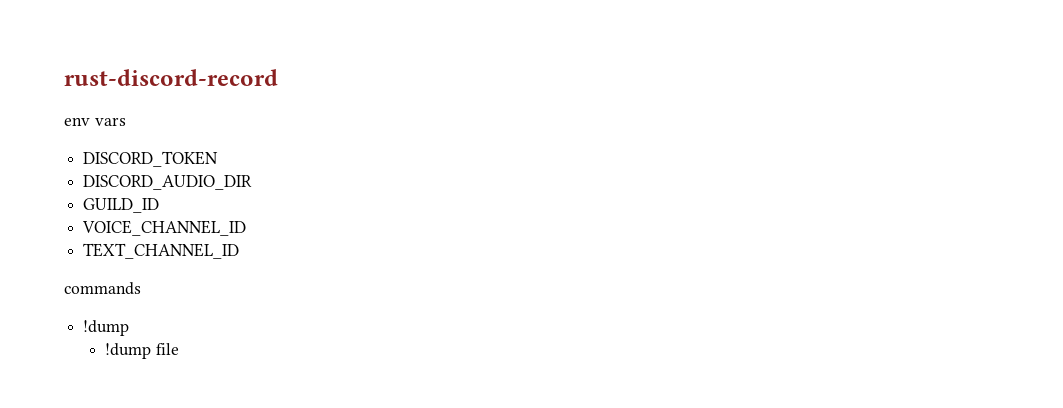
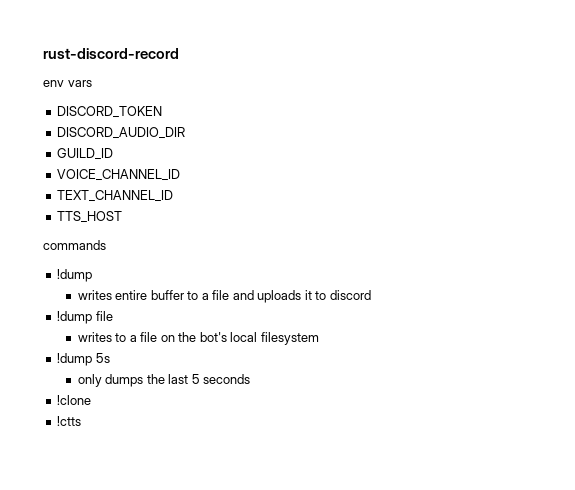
(240, 251) none -> [57,211,123,223] // TTS_HOST
[105,343,180,359] !dump file -> [77,290,371,303] [57,311,113,324] [77,332,319,345] [57,353,110,366] [77,374,251,387] [57,395,92,405] [57,416,82,426] writes entire buffer to a file and uploads it to discord // !dump file // writes to a file on the bot's local filesystem // !dump 5s // only dumps the last 5 seconds // !clone // !ctts

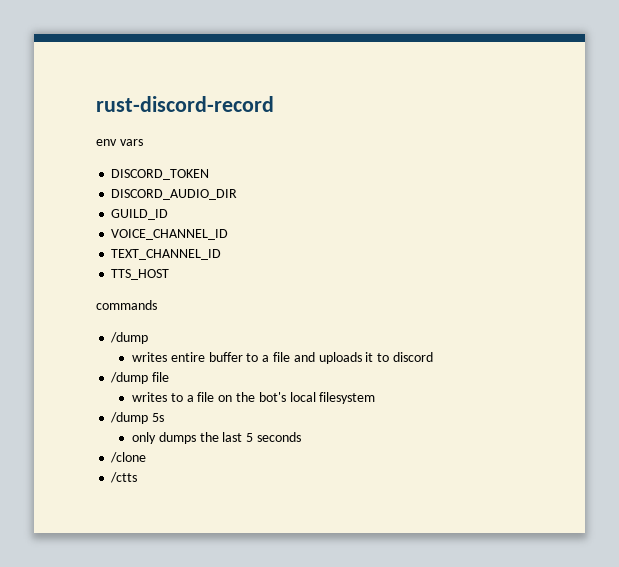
[57,269,93,282] !dump -> [110,332,149,344] /dump
[57,311,93,324] !dump -> [110,372,149,384] /dump
[57,353,93,366] !dump -> [110,412,149,424] /dump
[57,395,92,405] [57,416,82,426] !clone // !ctts -> [110,452,147,463] [110,472,138,483] /clone // /ctts

